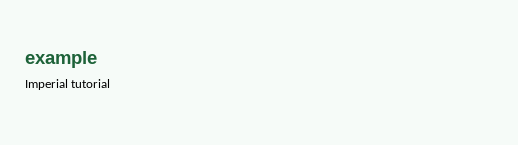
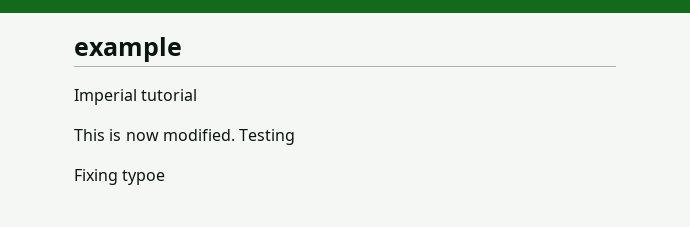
(111, 83) none -> [74,129,296,145] [74,169,166,185] // This is now modified. Testing // Fixing typoe

